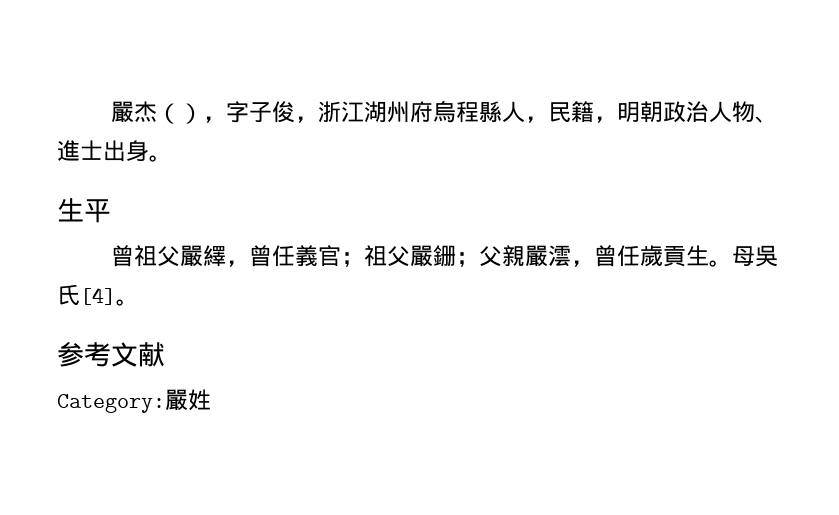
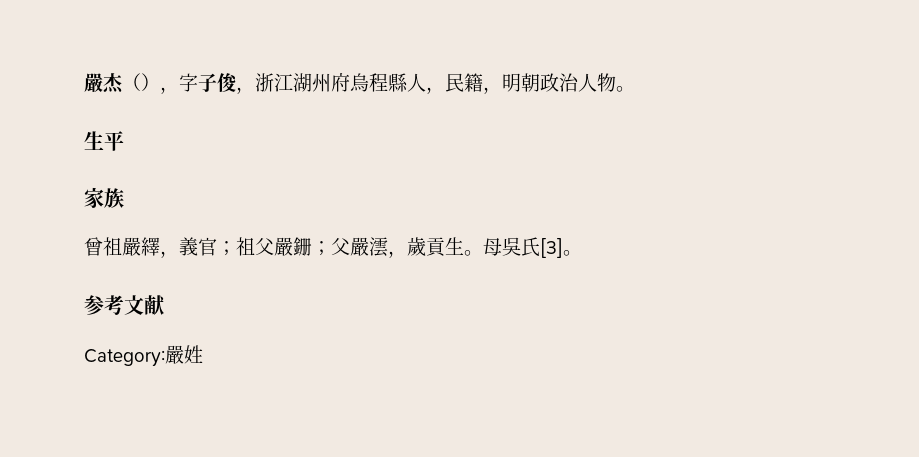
[755,116,779,123] [57,140,149,162] 、進士出身 -> (616, 82) none
(111, 211) none -> [84,187,124,208] // 家族
[157,245,296,267] 父嚴繹，曾任 -> [122,237,179,258] 嚴繹，
[502,245,641,267] 親嚴澐，曾任 -> [350,237,407,258] 嚴澐，
[80,287,116,305] [4] -> [540,238,563,258] [3]

